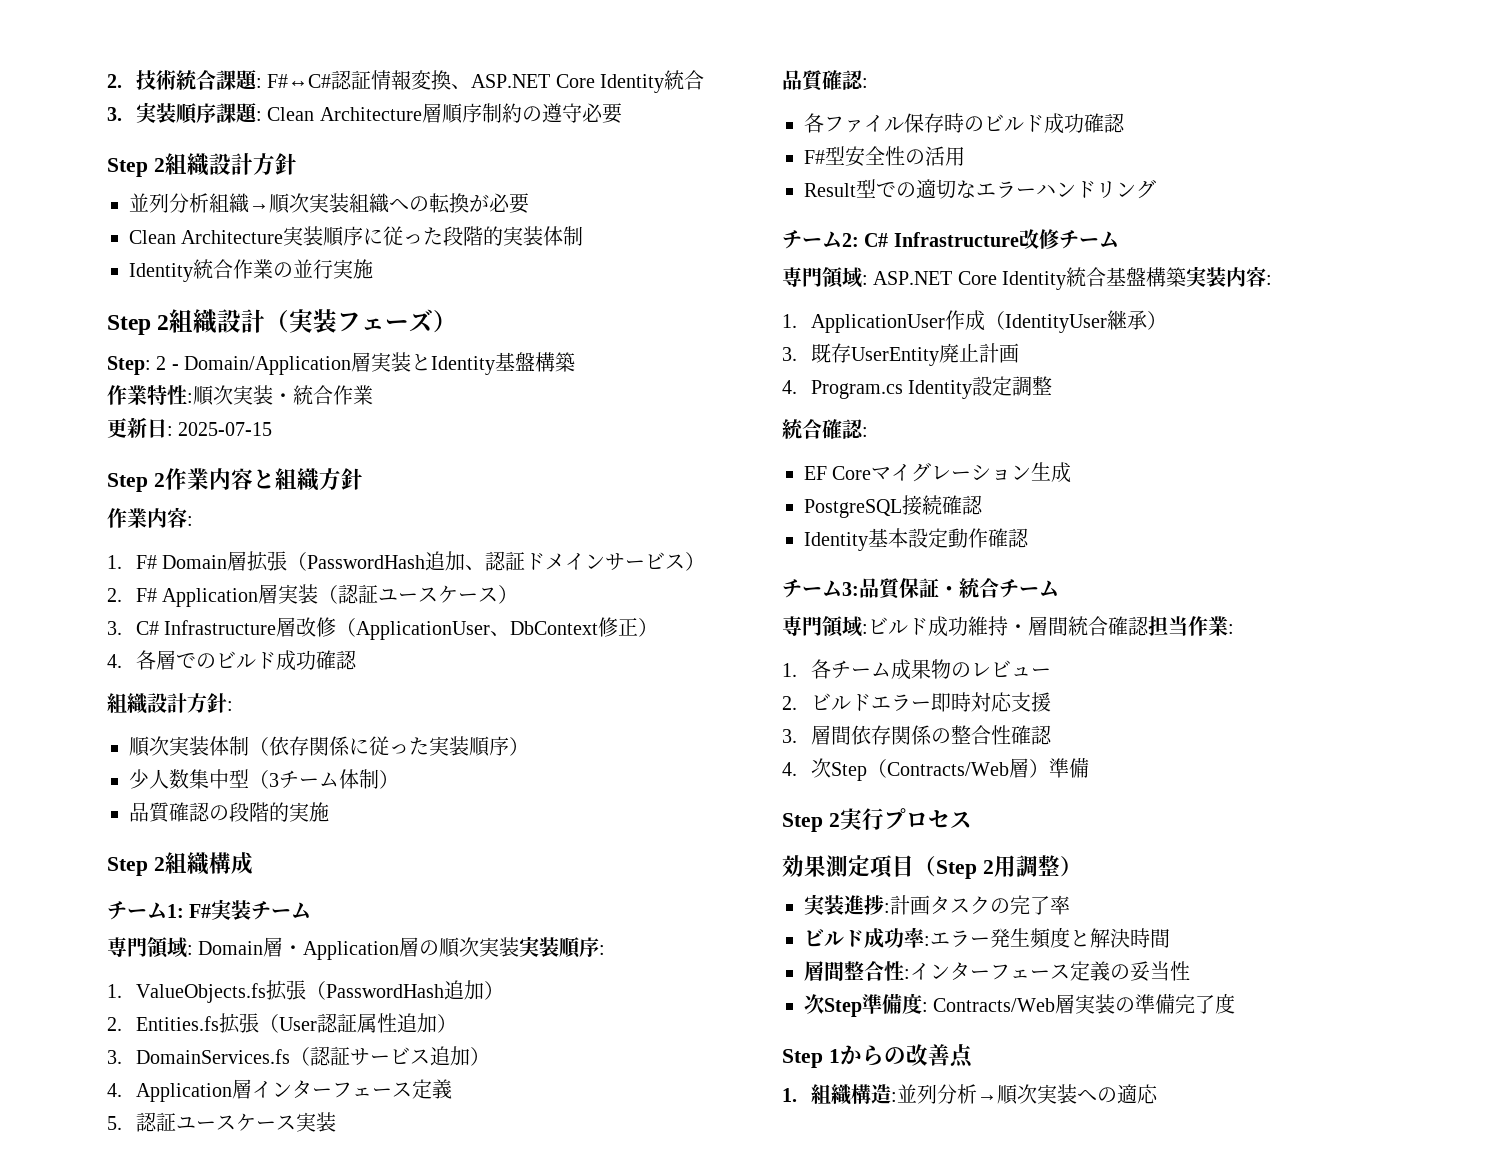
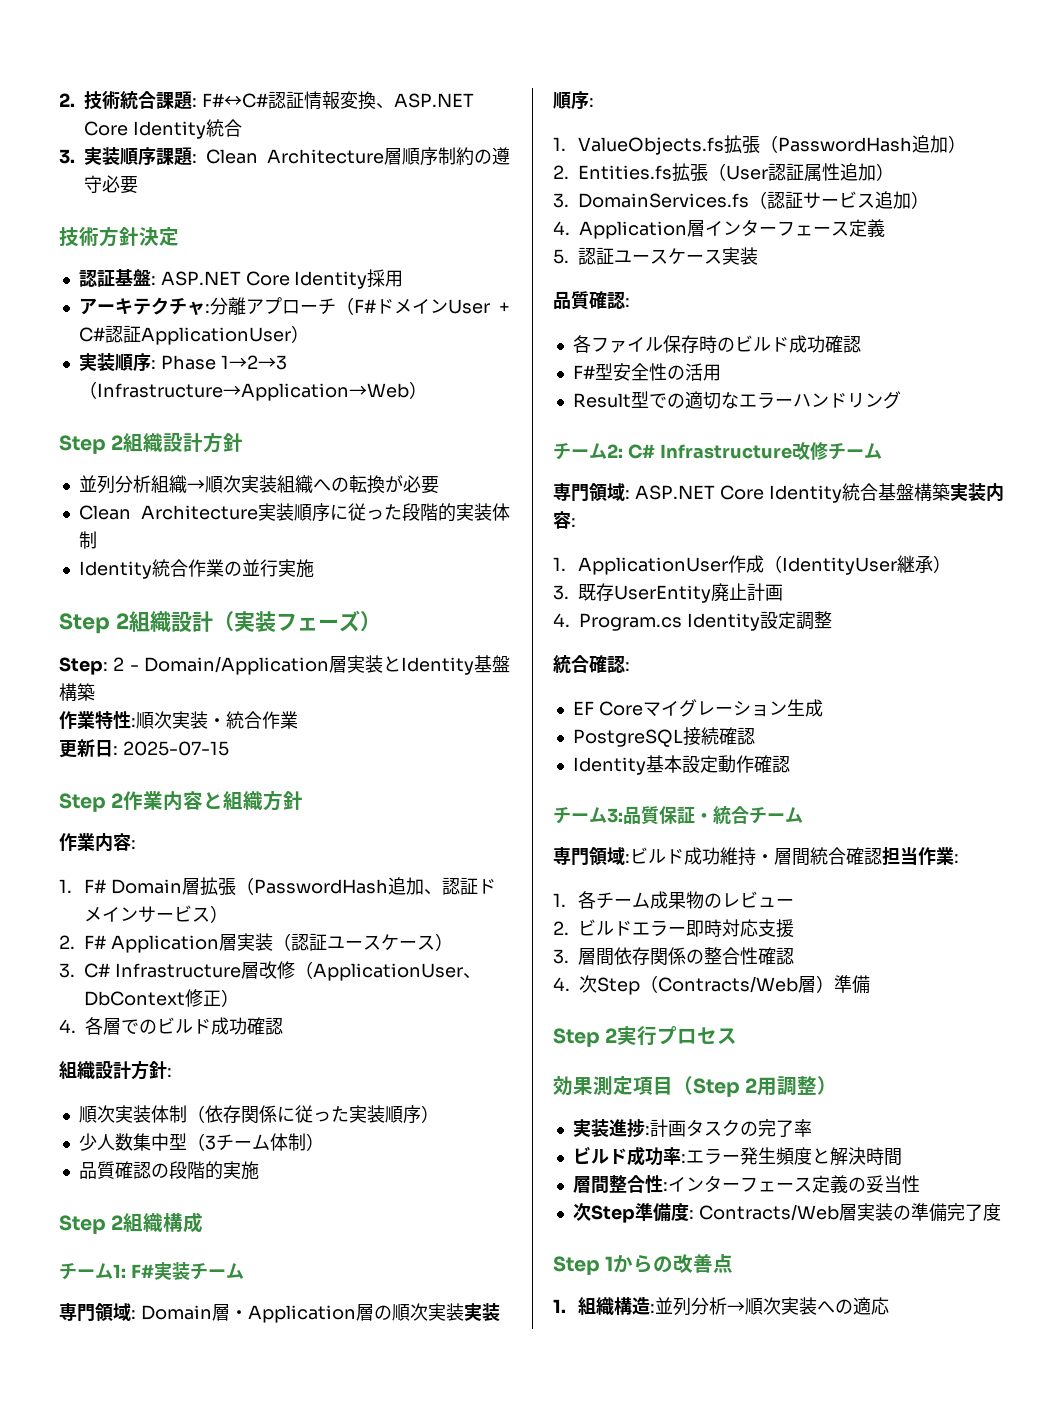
(622, 113) none -> [59,226,179,247] [78,269,404,289] [78,297,510,315] [78,325,309,345] [78,353,287,372] [78,381,427,401] // 技術方針決定 // 認証基盤: ASP.NET Core Identity採用 // アーキテクチャ:分離アプローチ（F#ドメインUser + C#認証ApplicationUser） // 実装順序: Phase 1→2→3（Infrastructure→Application→Web）

